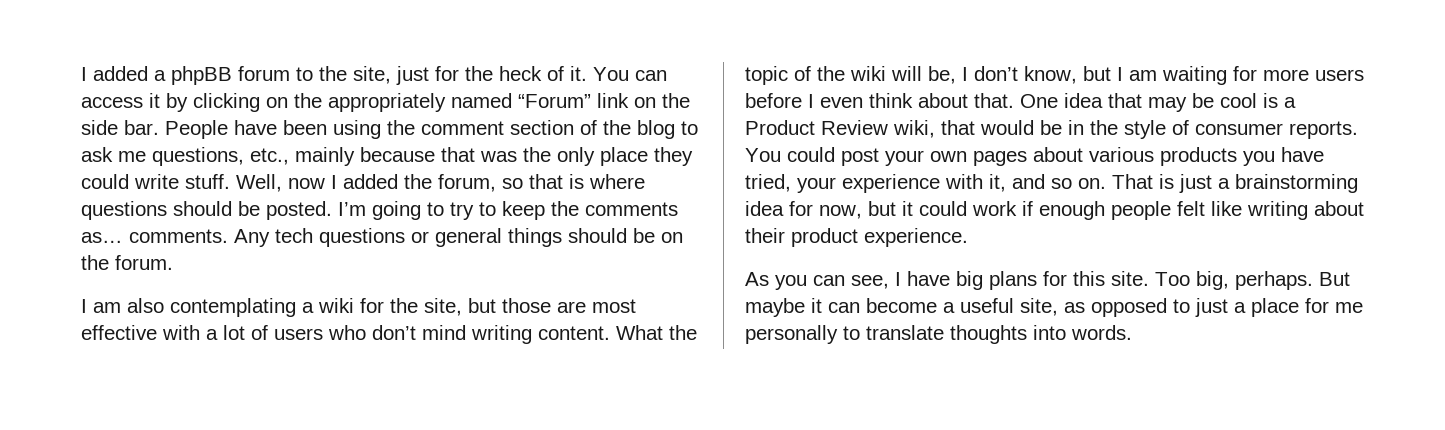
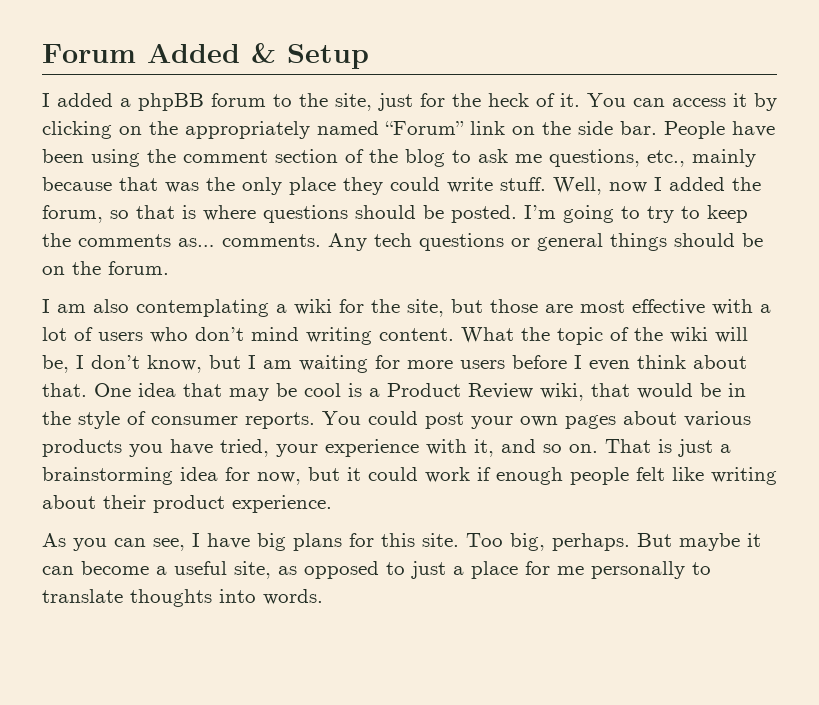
(81, 74) none -> [42,43,369,69] Forum Added & Setup //

